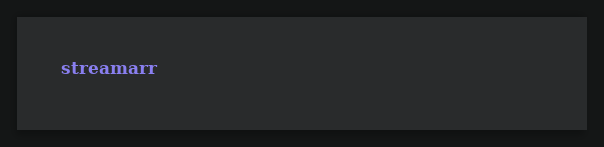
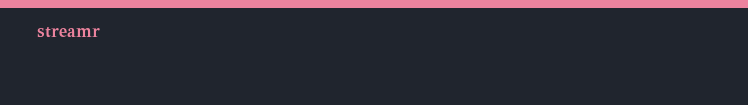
[61,62,158,74] streamarr -> [37,27,100,38] streamr

